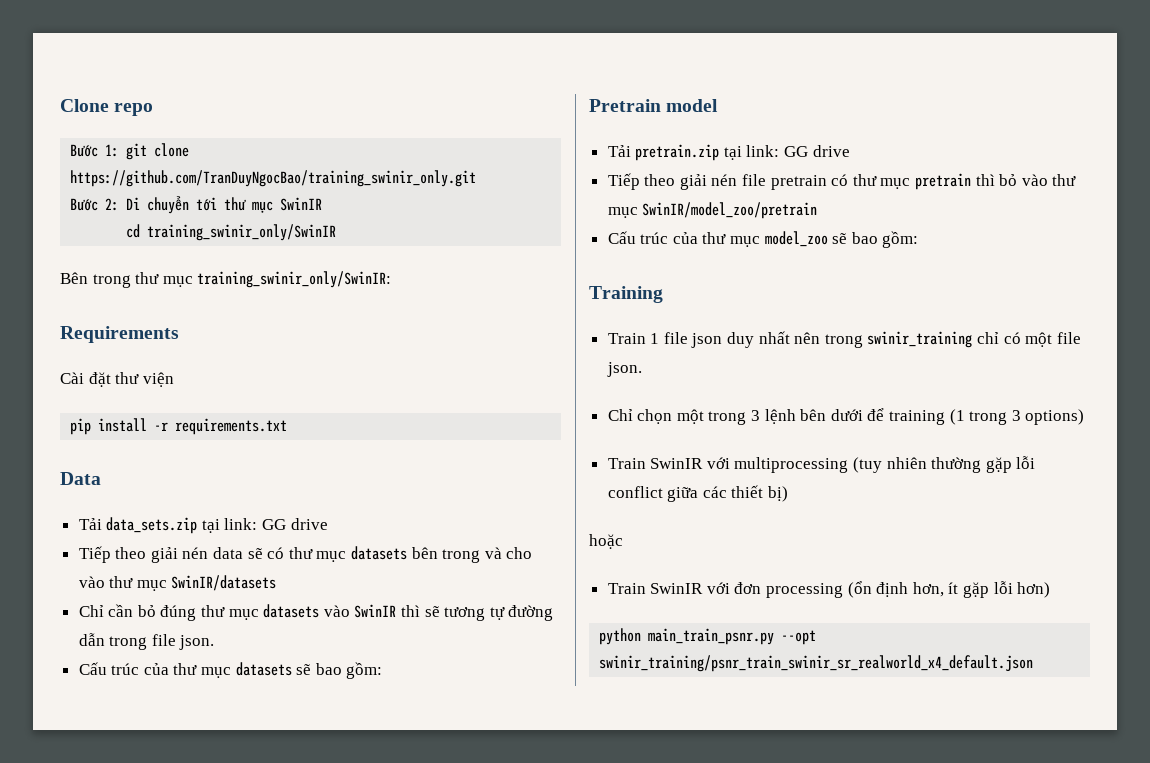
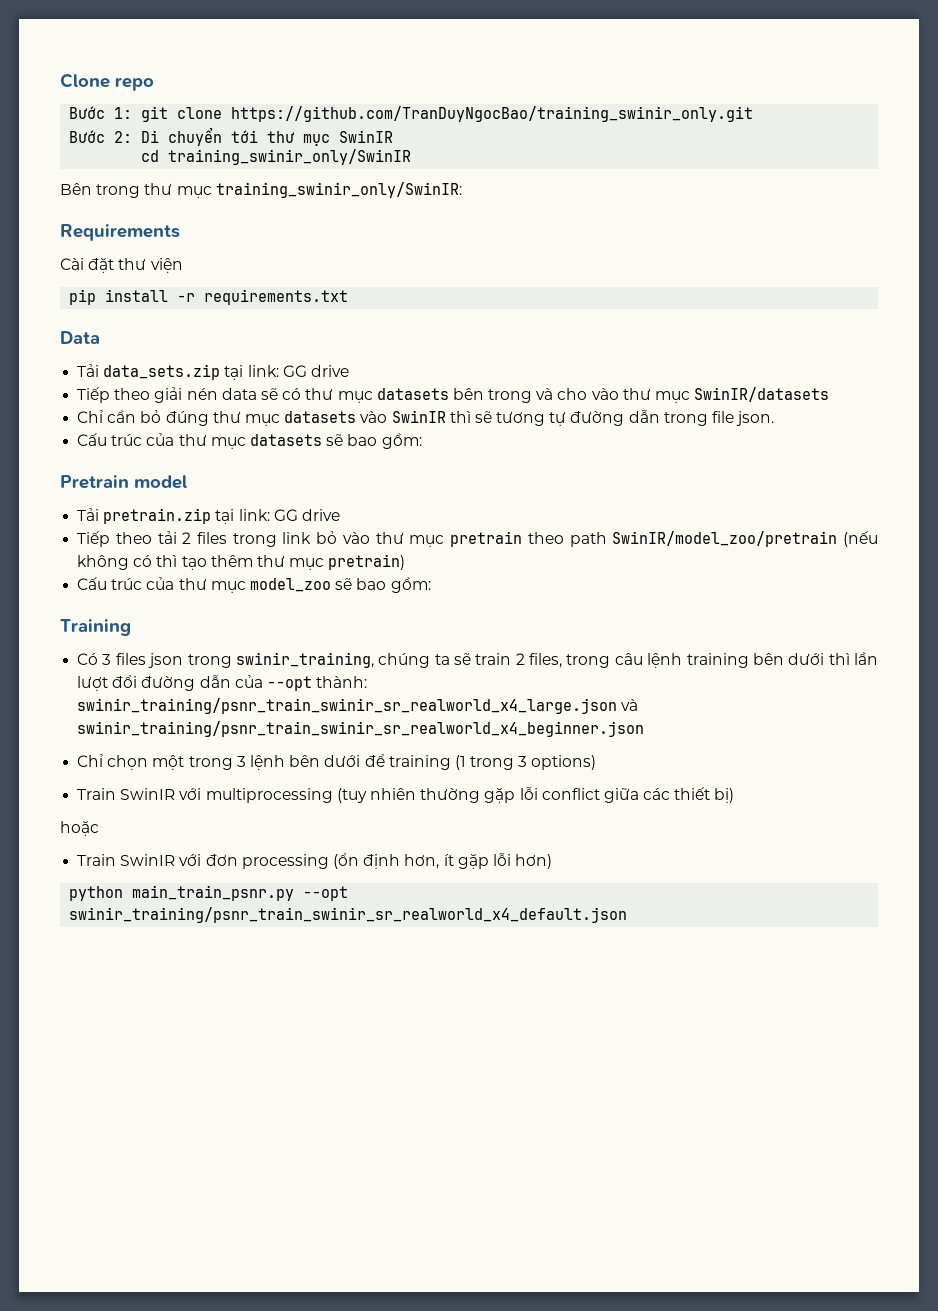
[679,173,1077,190] [607,202,818,219] giải nén file pretrain có thư mục pretrain thì bỏ vào thư mục SwinIR/model_zoo/pretrain -> [157,531,879,547] [77,554,406,570] tải 2 files trong link bỏ vào thư mục pretrain theo path SwinIR/model_zoo/pretrain (nếu không có thì tạo thêm thư mục pretrain)
[607,331,1081,348] [606,362,642,377] Train 1 file json duy nhất nên trong swinir_training chỉ có một file json. -> [77,652,879,668] [77,675,368,691] [77,698,639,714] [77,721,645,737] Có 3 files json trong swinir_training, chúng ta sẽ train 2 files, trong câu lệnh training bên dưới thì lần lượt đổi đường dẫn của --opt thành: swinir_training/psnr_train_swinir_sr_realworld_x4_large.json và swinir_training/psnr_train_swinir_sr_realworld_x4_beginner.json

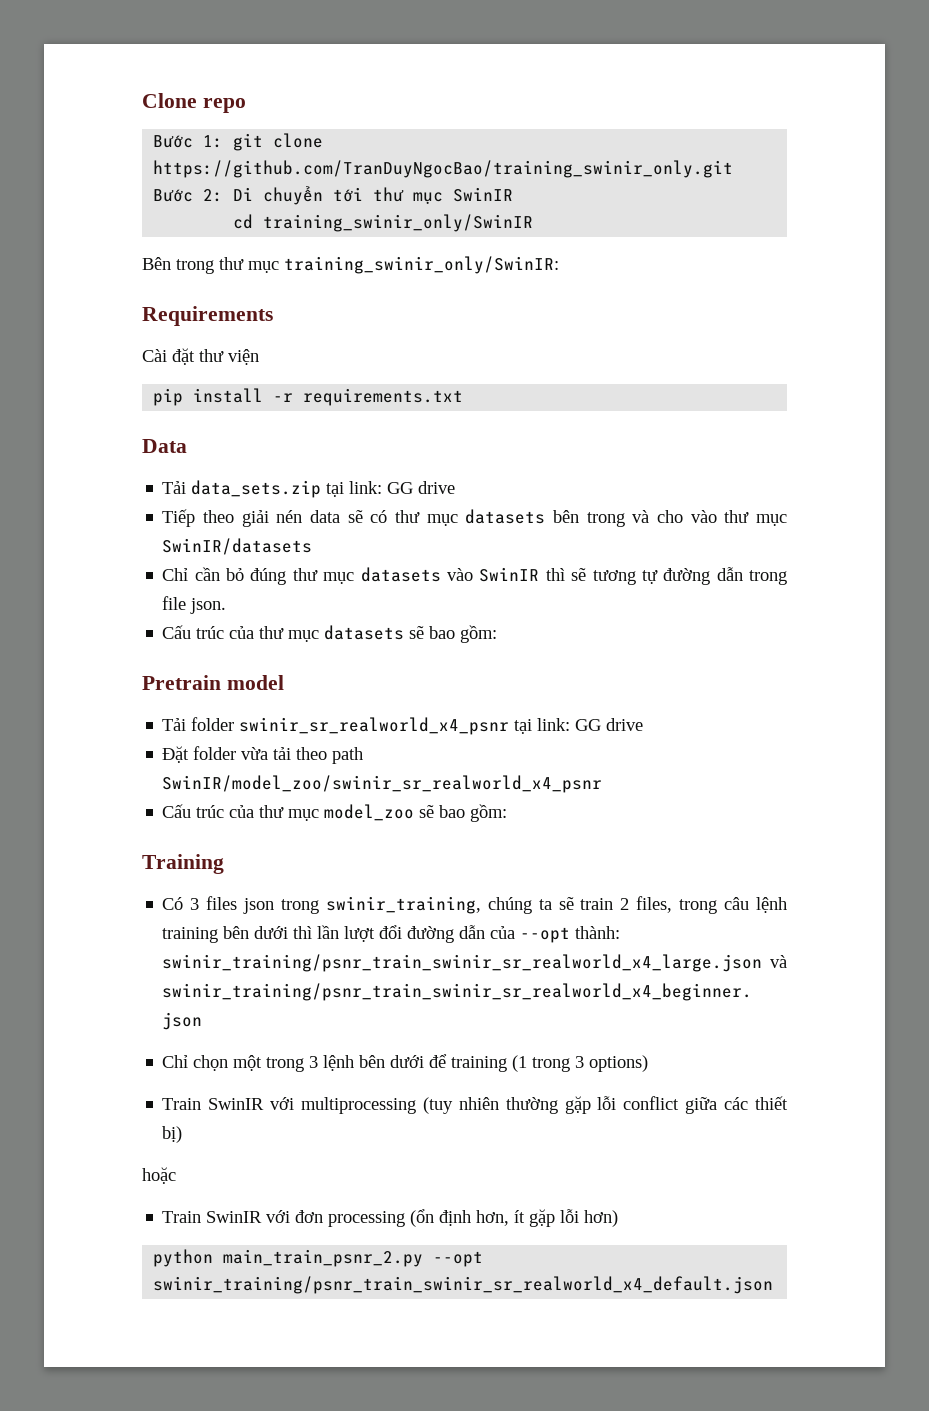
[103,508,340,524] [77,531,879,547] [77,554,406,570] pretrain.zip tại link: GG drive // Tiếp theo tải 2 files trong link bỏ vào thư mục pretrain theo path SwinIR/model_zoo/pretrain (nếu không có thì tạo thêm thư mục pretrain) -> [191,717,644,735] [162,746,364,764] [162,775,603,793] folder swinir_sr_realworld_x4_psnr tại link: GG drive // Đặt folder vừa tải theo path SwinIR/model_zoo/swinir_sr_realworld_x4_psnr
[132,885,295,901] main_train_psnr.py -> [223,1249,424,1267] main_train_psnr_2.py

